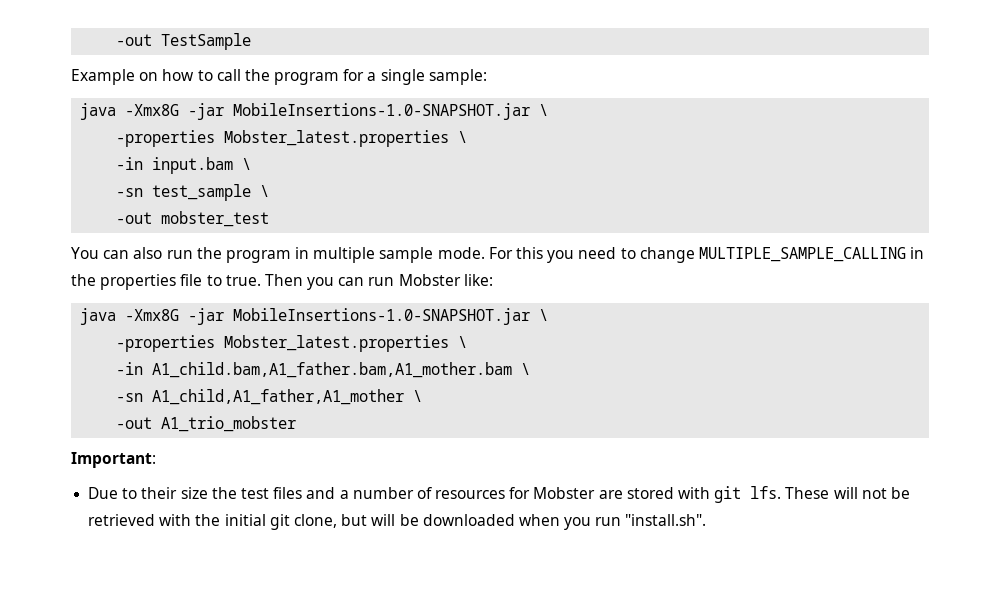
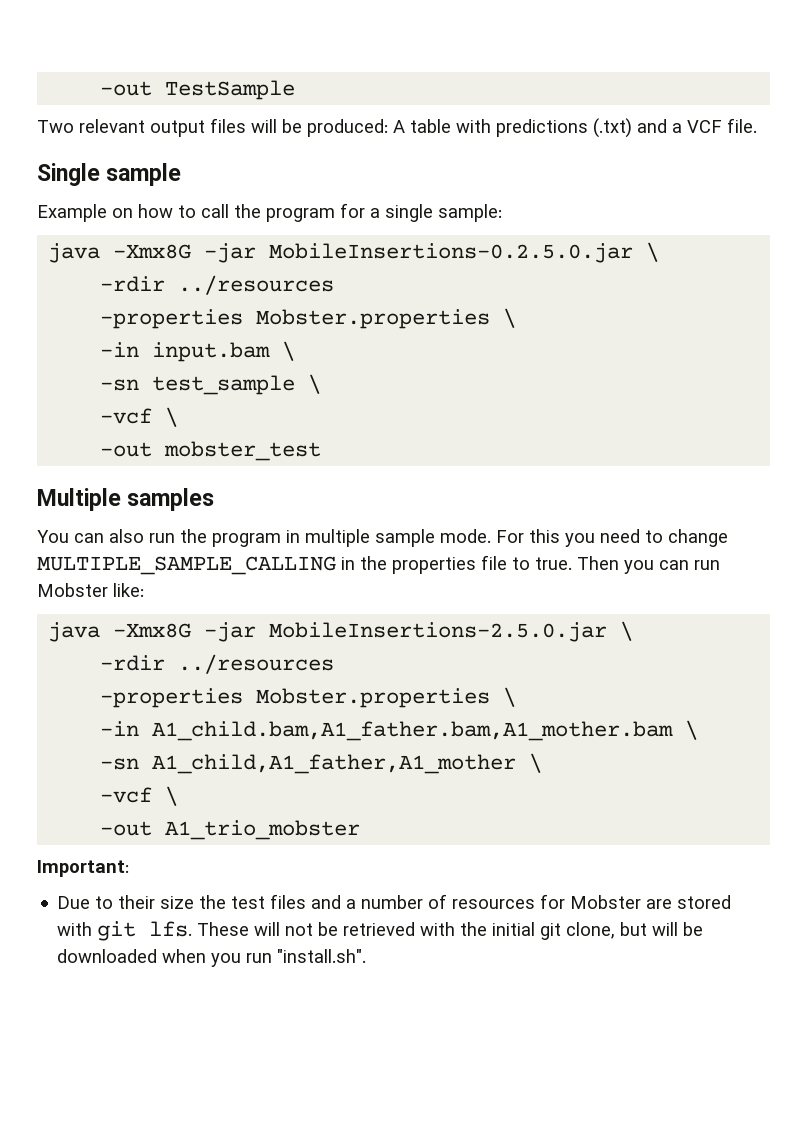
(252, 41) none -> [37,118,757,138] [37,163,182,186] // Two relevant output files will be produced: A table with predictions (.txt) and a VCF file. // Single sample
[233,103,549,120] [116,130,450,147] MobileInsertions-1.0-SNAPSHOT.jar \ // -properties Mobster_latest.properties -> [269,242,660,263] [100,275,335,295] [100,309,491,329] MobileInsertions-0.2.5.0.jar \ // -rdir ../resources // -properties Mobster.properties
(270, 191) none -> [100,407,179,427] // -vcf \
(270, 219) none -> [37,488,215,511] // Multiple samples
[233,308,549,325] [116,335,450,352] MobileInsertions-1.0-SNAPSHOT.jar \ // -properties Mobster_latest.properties -> [269,621,634,642] [100,654,335,674] [100,688,491,708] MobileInsertions-2.5.0.jar \ // -rdir ../resources // -properties Mobster.properties
(423, 396) none -> [100,786,179,806] // -vcf \

